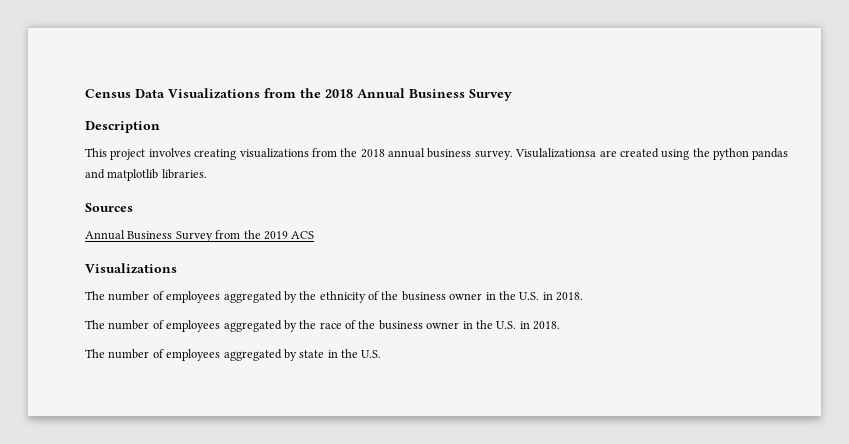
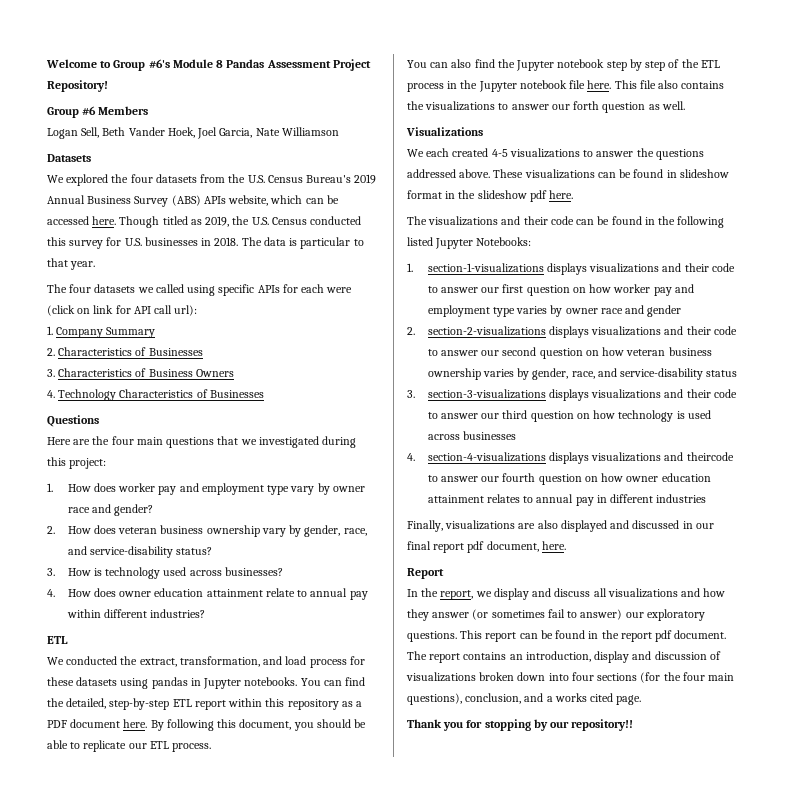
[85,88,512,101] [85,121,160,133] [85,148,789,160] [85,169,207,181] [85,203,133,212] [85,230,315,242] [85,263,177,274] [85,291,583,303] [85,320,560,332] [85,349,382,361] Census Data Visualizations from the 2018 Annual Business Survey // Description // This project involves creating visualizations from the 2018 annual business survey. Visulalizationsa are created using the python pandas and matplotlib libraries. // Sources // Annual Business Survey from the 2019 ACS // Visualizations // The number of employees aggregated by the ethnicity of the business owner in the U.S. in 2018. // The number of employees aggregated by the race of the business owner in the U.S. in 2018. // The number of employees aggregated by state in the U.S. -> [46,59,371,71] [47,80,108,92] [47,106,149,118] [47,127,339,139] [47,154,91,162] [47,174,377,186] [47,195,339,207] [47,216,362,228] [47,237,364,249] [47,258,96,270] [47,284,353,296] [47,305,198,316] [47,326,156,338] [47,347,203,356] [47,368,234,377] [47,389,264,401] [47,415,99,427] [47,436,357,448] [47,457,107,469] [47,483,365,495] [67,504,154,516] [47,525,367,537] [67,546,213,558] [47,567,283,579] [47,588,368,600] [66,609,206,618] [47,636,68,644] [47,656,365,668] [47,677,366,689] [47,698,363,710] [47,719,367,731] [47,740,212,752] [407,59,720,71] [407,80,725,92] [407,101,685,113] [406,127,483,136] [407,148,704,160] [407,169,729,179] [407,190,574,202] [407,216,725,228] [407,237,532,249] [407,263,735,275] [427,284,694,296] [427,305,682,317] [407,326,737,338] [427,347,712,359] [427,368,738,380] [407,389,737,401] [427,410,711,422] [427,431,516,440] [407,452,734,464] [427,473,711,485] [427,494,707,506] [407,520,714,532] [407,541,566,553] [407,568,444,579] [407,588,726,600] [407,609,705,621] [407,630,727,642] [407,651,721,663] [406,672,735,683] [407,693,642,705] [407,719,634,731] Welcome to Group #6's Module 8 Pandas Assessment Project Repository! // Group #6 Members // Logan Sell, Beth Vander Hoek, Joel Garcia, Nate Williamson // Datasets // We explored the four datasets from the U.S. Census Bureau's 2019 Annual Business Survey (ABS) APIs website, which can be accessed here. Though titled as 2019, the U.S. Census conducted this survey for U.S. businesses in 2018. The data is particular to that year. // The four datasets we called using specific APIs for each were (click on link for API call url): // 1. Company Summary // 2. Characteristics of Businesses // 3. Characteristics of Business Owners // 4. Technology Characteristics of Businesses // Questions // Here are the four main questions that we investigated during this project: // 1. How does worker pay and employment type vary by owner race and gender? // 2. How does veteran business ownership vary by gender, race, and service-disability status? // 3. How is technology used across businesses? // 4. How does owner education attainment relate to annual pay within different industries? // ETL // We conducted the extract, transformation, and load process for these datasets using pandas in Jupyter notebooks. You can find the detailed, step-by-step ETL report within this repository as a PDF document here. By following this document, you should be able to replicate our ETL process. // You can also find the Jupyter notebook step by step of the ETL process in the Jupyter notebook file here. This file also contains the visualizations to answer our forth question as well. // Visualizations // We each created 4-5 visualizations to answer the questions addressed above. These visualizations can be found in slideshow format in the slideshow pdf here. // The visualizations and their code can be found in the following listed Jupyter Notebooks: // 1. section-1-visualizations displays visualizations and their code to answer our first question on how worker pay and employment type varies by owner race and gender // 2. section-2-visualizations displays visualizations and their code to answer our second question on how veteran business ownership varies by gender, race, and service-disability status // 3. section-3-visualizations displays visualizations and their code to answer our third question on how technology is used across businesses // 4. section-4-visualizations displays visualizations and theircode to answer our fourth question on how owner education attainment relates to annual pay in different industries // Finally, visualizations are also displayed and discussed in our final report pdf document, here. // Report // In the report, we display and discuss all visualizations and how they answer (or sometimes fail to answer) our exploratory questions. This report can be found in the report pdf document. The report contains an introduction, display and discussion of visualizations broken down into four sections (for the four main questions), conclusion, and a works cited page. // Thank you for stopping by our repository!!

